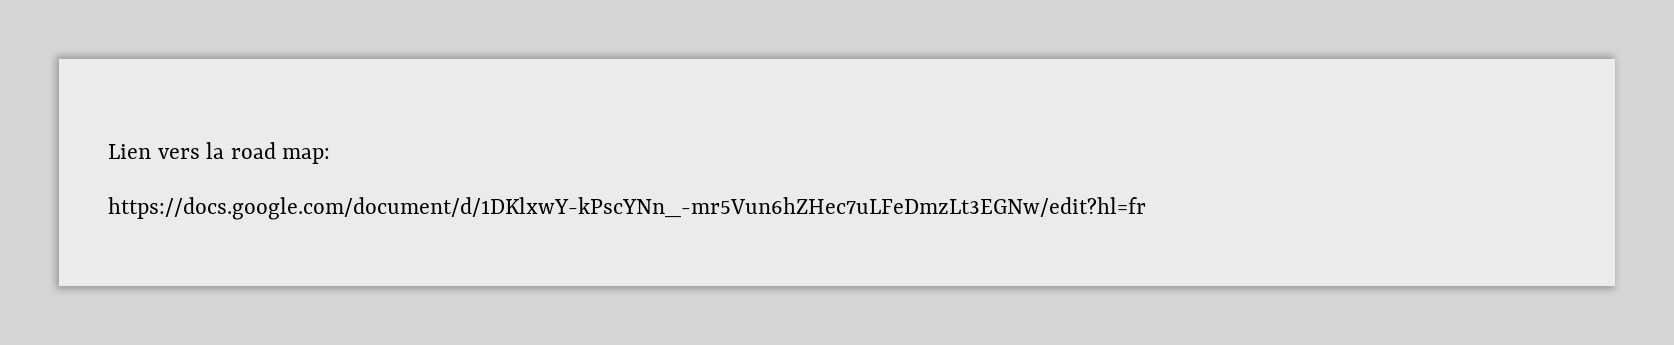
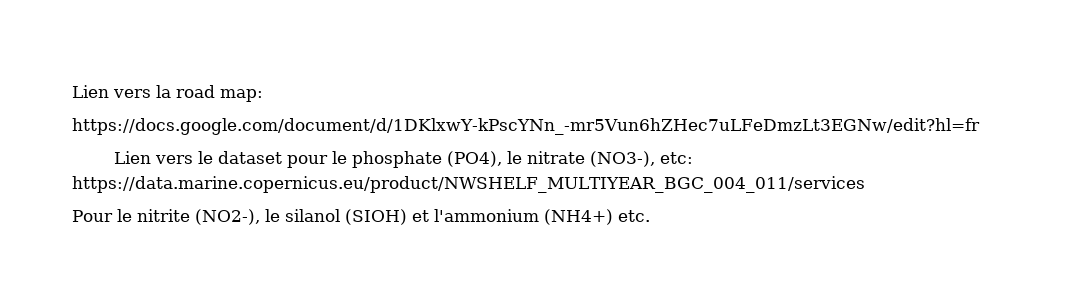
(1146, 208) none -> [114,151,694,168] [72,176,865,193] [72,209,650,225] // Lien vers le dataset pour le phosphate (PO4), le nitrate (NO3-), etc: https://data.marine.copernicus.eu/product/NWSHELF_MULTIYEAR_BGC_004_011/services // Pour le nitrite (NO2-), le silanol (SIOH) et l'ammonium (NH4+) etc.

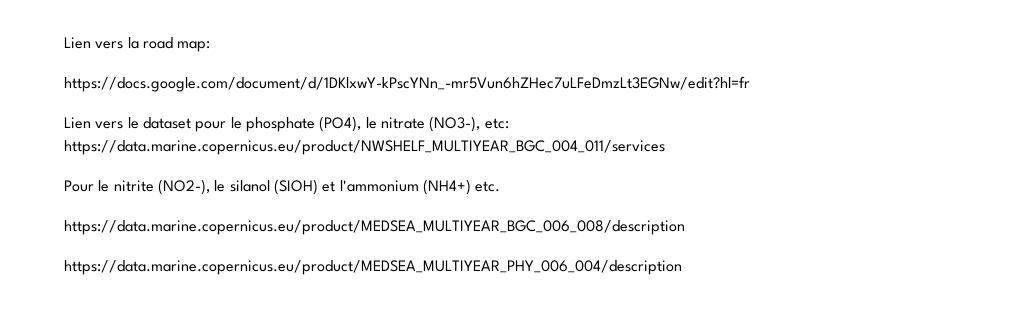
(650, 216) none -> [64,220,685,235] [64,260,682,275] // https://data.marine.copernicus.eu/product/MEDSEA_MULTIYEAR_BGC_006_008/description // https://data.marine.copernicus.eu/product/MEDSEA_MULTIYEAR_PHY_006_004/description

